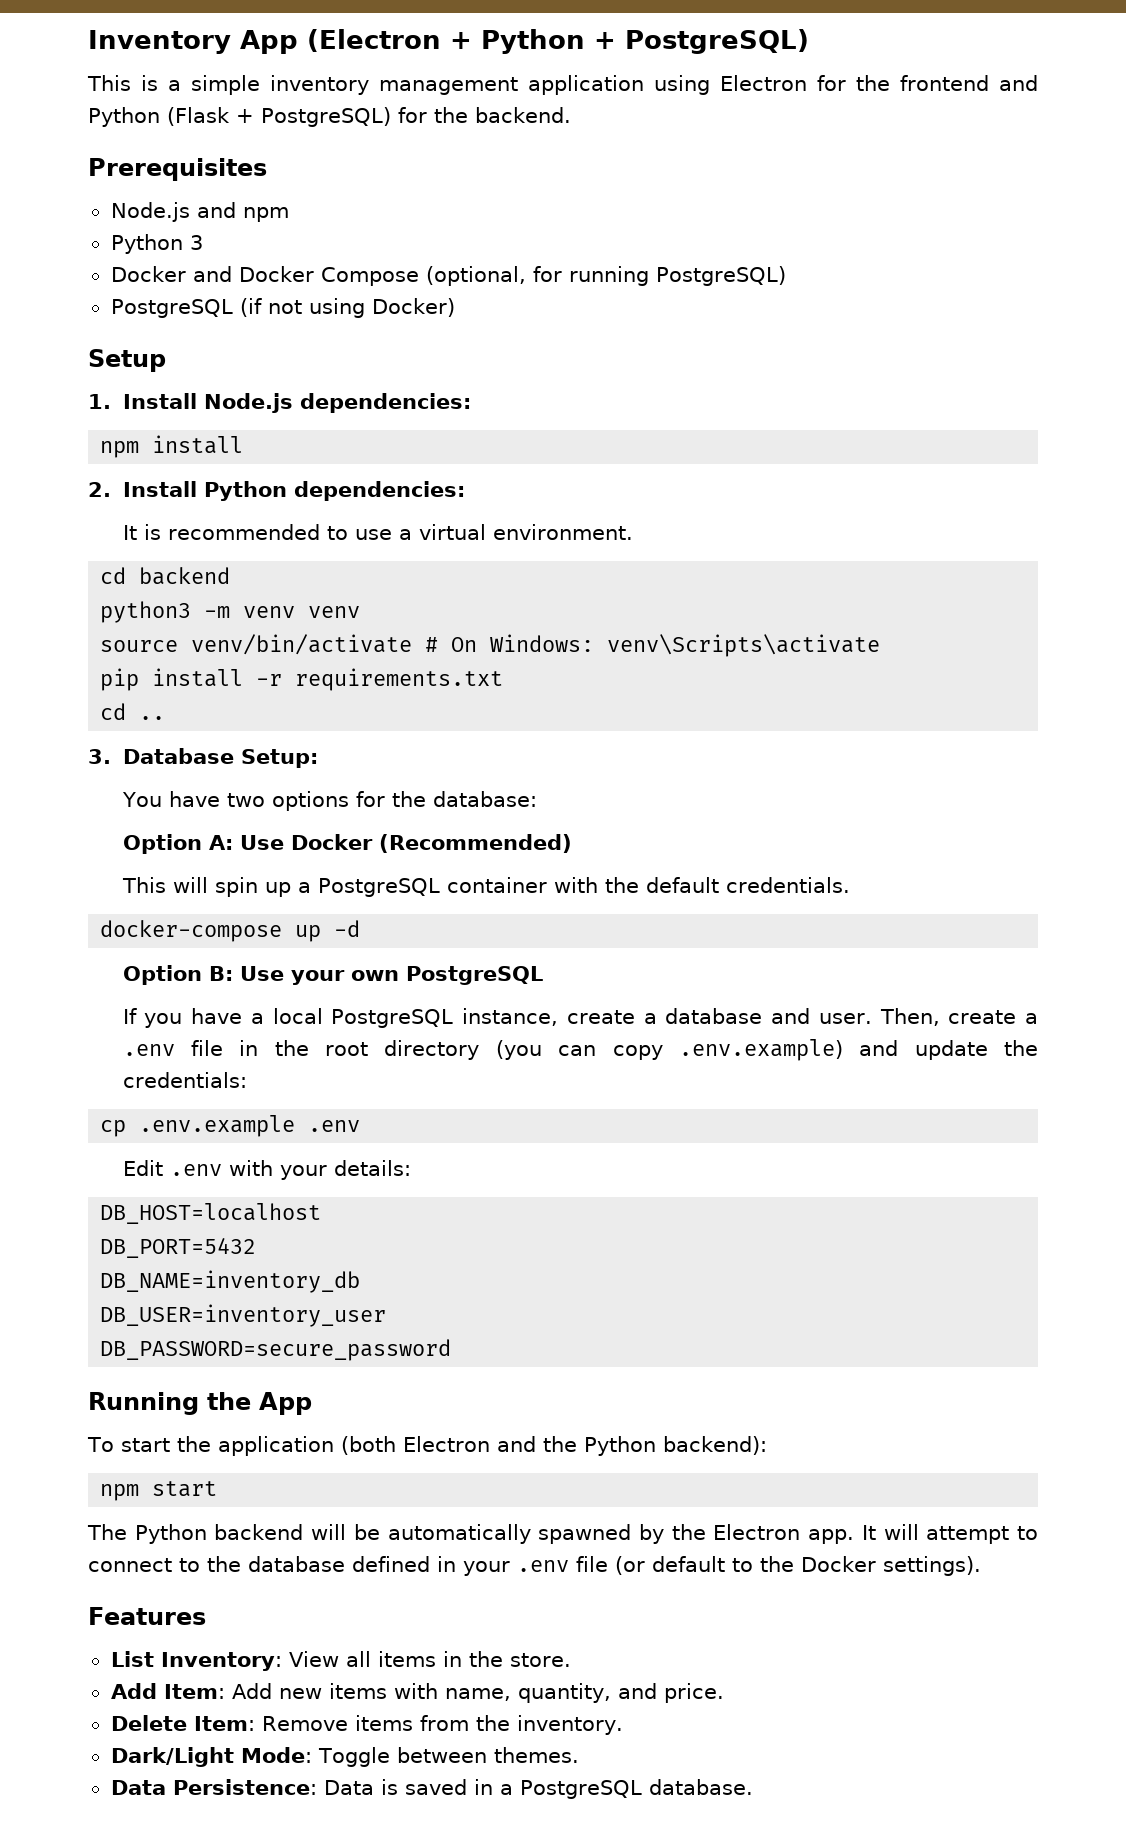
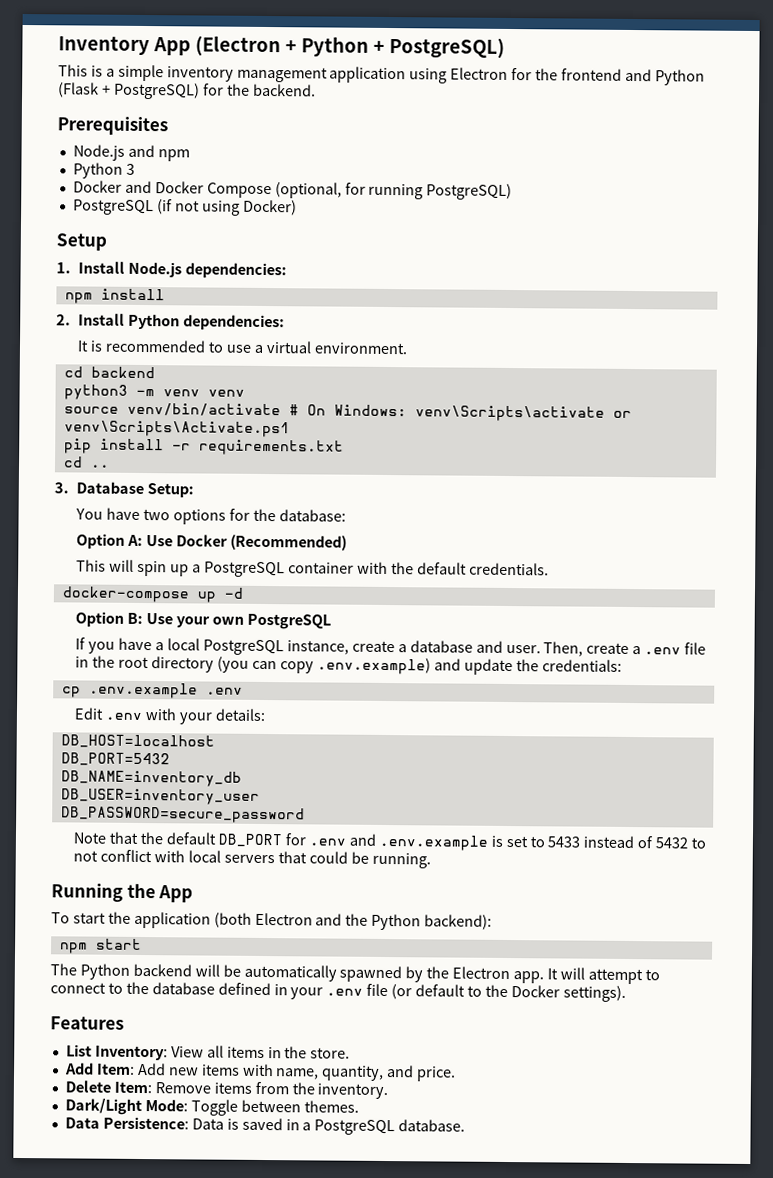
(881, 645) none -> [612,410,632,419] [63,420,290,438] or venv\Scripts\Activate.ps1
(452, 1350) none -> [73,831,707,851] [73,849,431,869] // Note that the default DB_PORT for .env and .env.example is set to 5433 instead of 5432 to not conflict with local servers that could be running.

